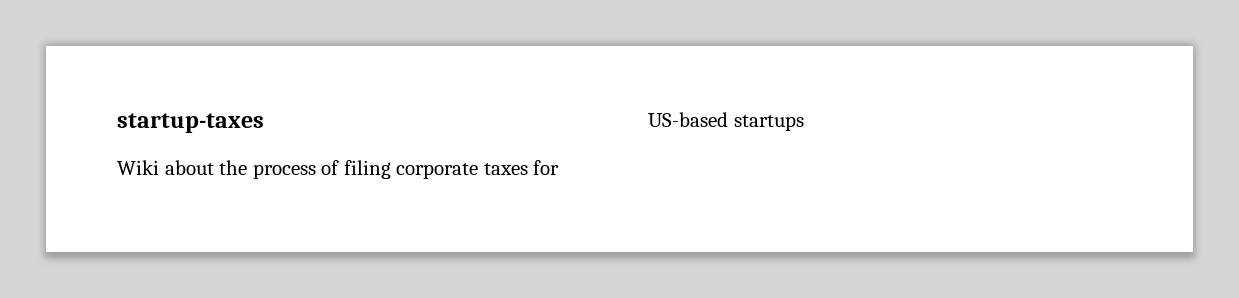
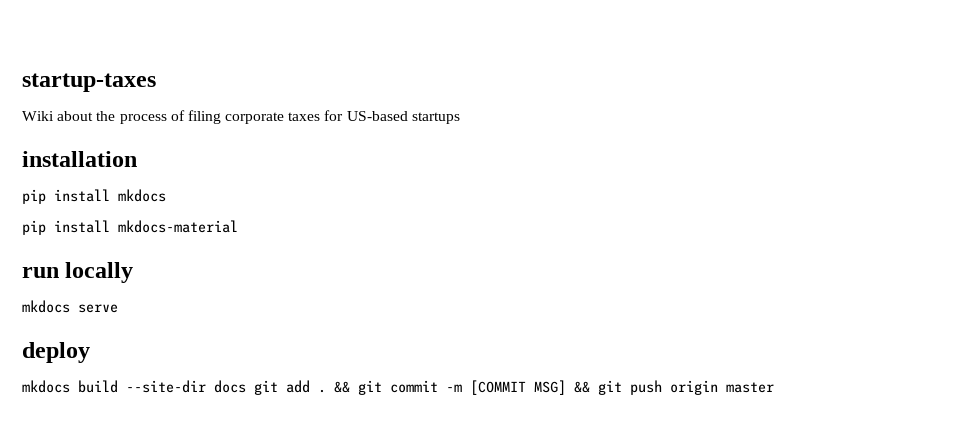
(804, 123) none -> [22,151,137,167] [22,189,166,204] [22,220,238,235] [22,262,134,283] [22,300,118,313] [22,342,90,363] [22,380,774,395] // installation // pip install mkdocs // pip install mkdocs-material // run locally // mkdocs serve // deploy // mkdocs build --site-dir docs git add . && git commit -m [COMMIT MSG] && git push origin master

